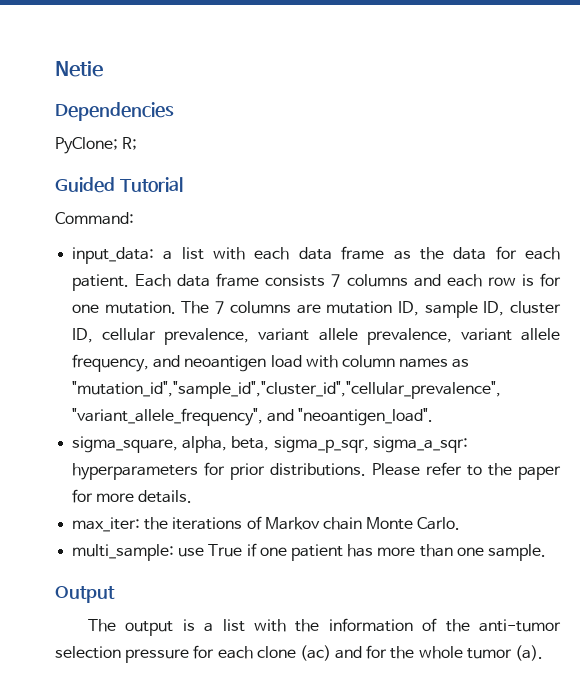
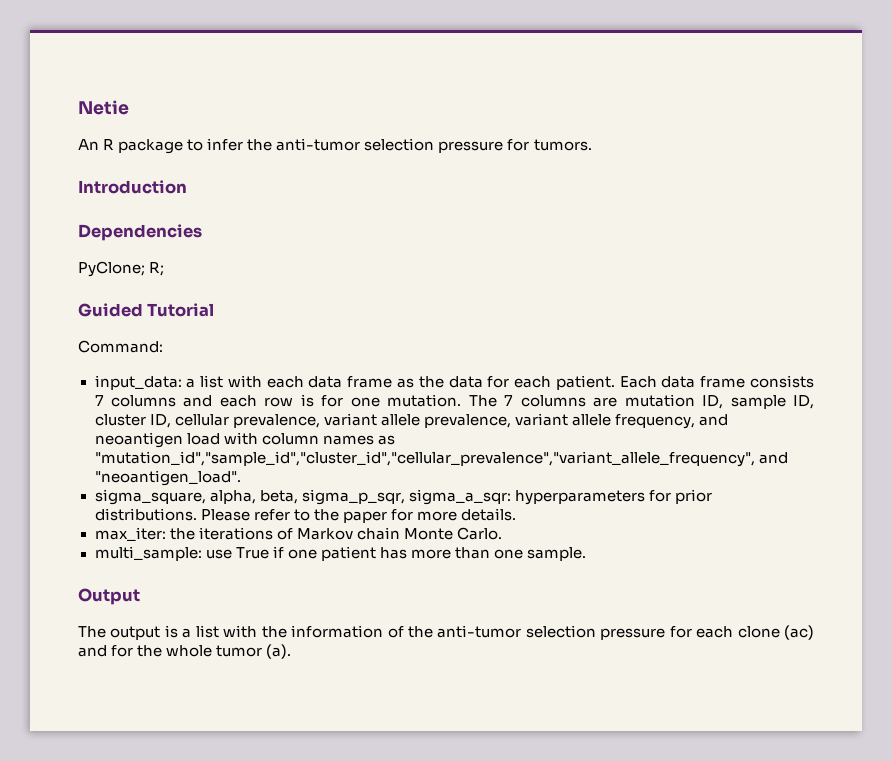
(103, 69) none -> [78,138,592,154] [78,180,187,194] // An R package to infer the anti-tumor selection pressure for tumors. // Introduction

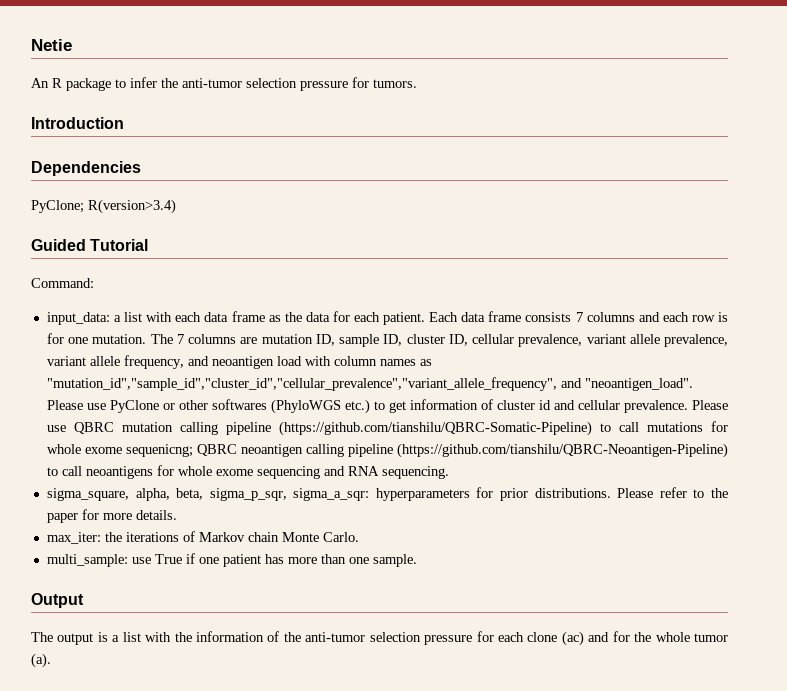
[149,262,165,276] R; -> [88,199,176,214] R(version>3.4)
(241, 478) none -> [46,399,728,414] [46,421,729,436] [46,443,728,458] [46,465,449,479] Please use PyClone or other softwares (PhyloWGS etc.) to get information of cluster id and cellular prevalence. Please use QBRC mutation calling pipeline (https://github.com/tianshilu/QBRC-Somatic-Pipeline) to call mutations for whole exome sequenicng; QBRC neoantigen calling pipeline (https://github.com/tianshilu/QBRC-Neoantigen-Pipeline) to call neoantigens for whole exome sequencing and RNA sequencing.

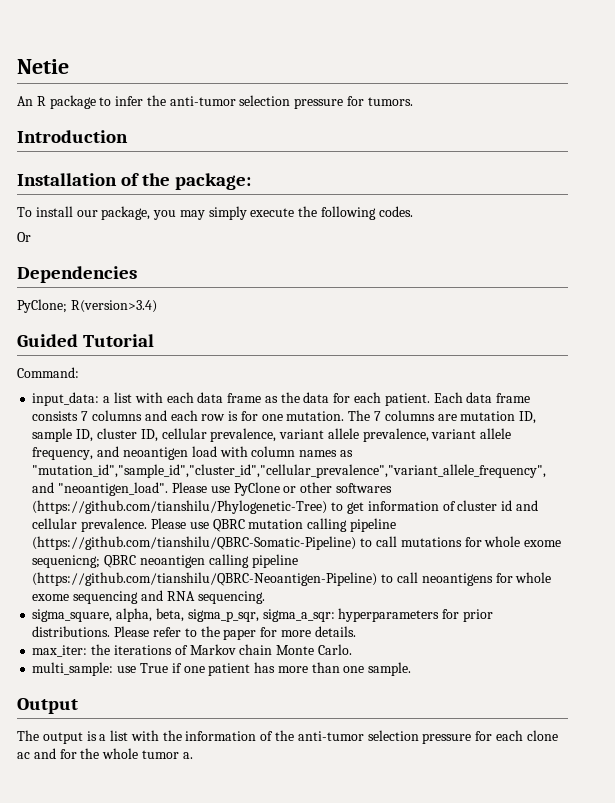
(124, 123) none -> [17,173,252,190] [17,206,413,220] [17,232,31,242] // Installation of the package: // To install our package, you may simply execute the following codes. // Or
[270,399,370,414] (PhyloWGS etc.) -> [32,500,328,514] (https://github.com/tianshilu/Phylogenetic-Tree)
[561,631,584,646] (ac) -> [17,752,30,759] ac
[31,653,51,668] (a). -> [182,752,193,759] a.

